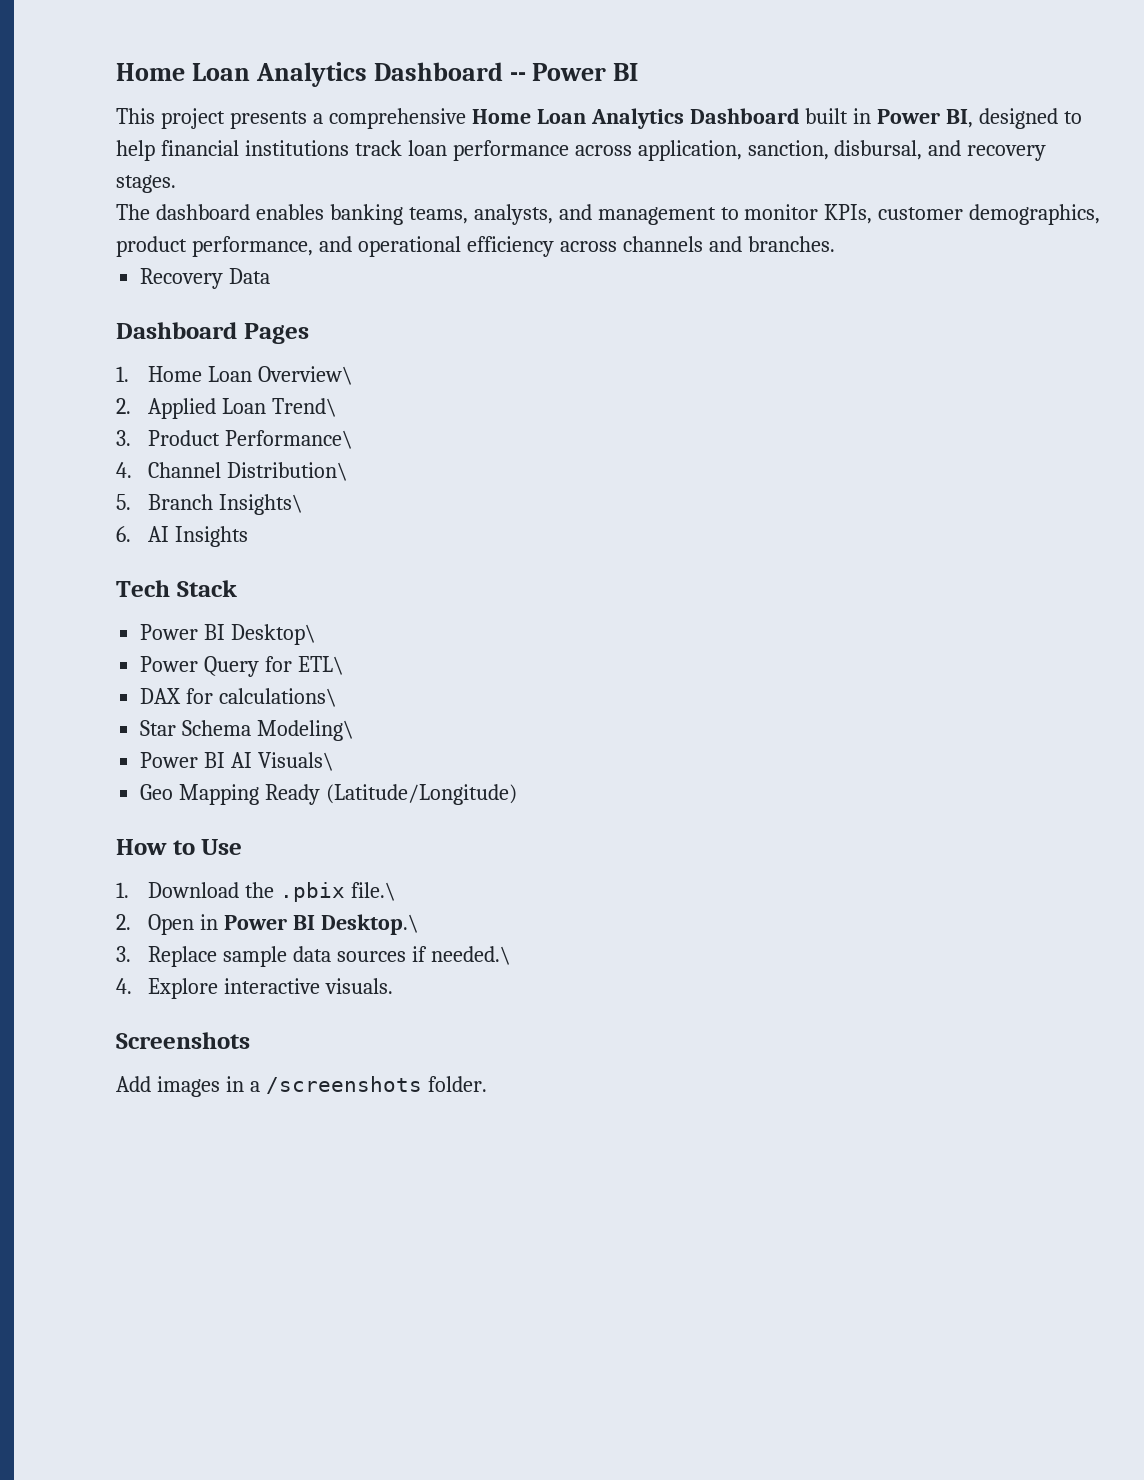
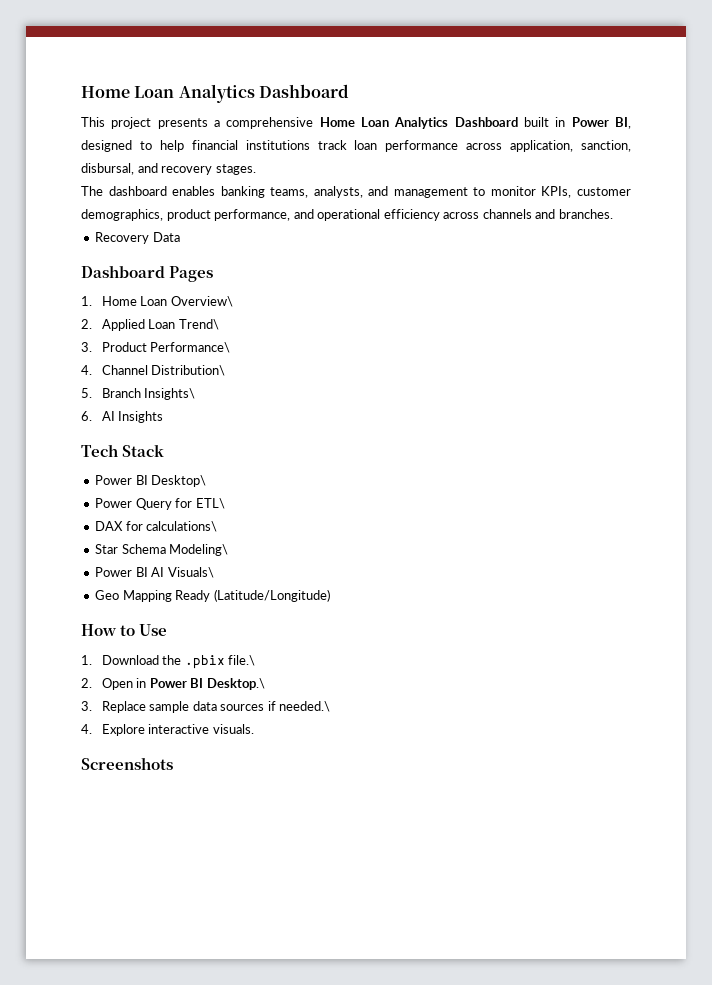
[116,62,639,87] Home Loan Analytics Dashboard -- Power BI -> [81,84,349,103] Home Loan Analytics Dashboard
[116,1076,487,1097] // Add images in a /screenshots folder. -> (173, 763) none

